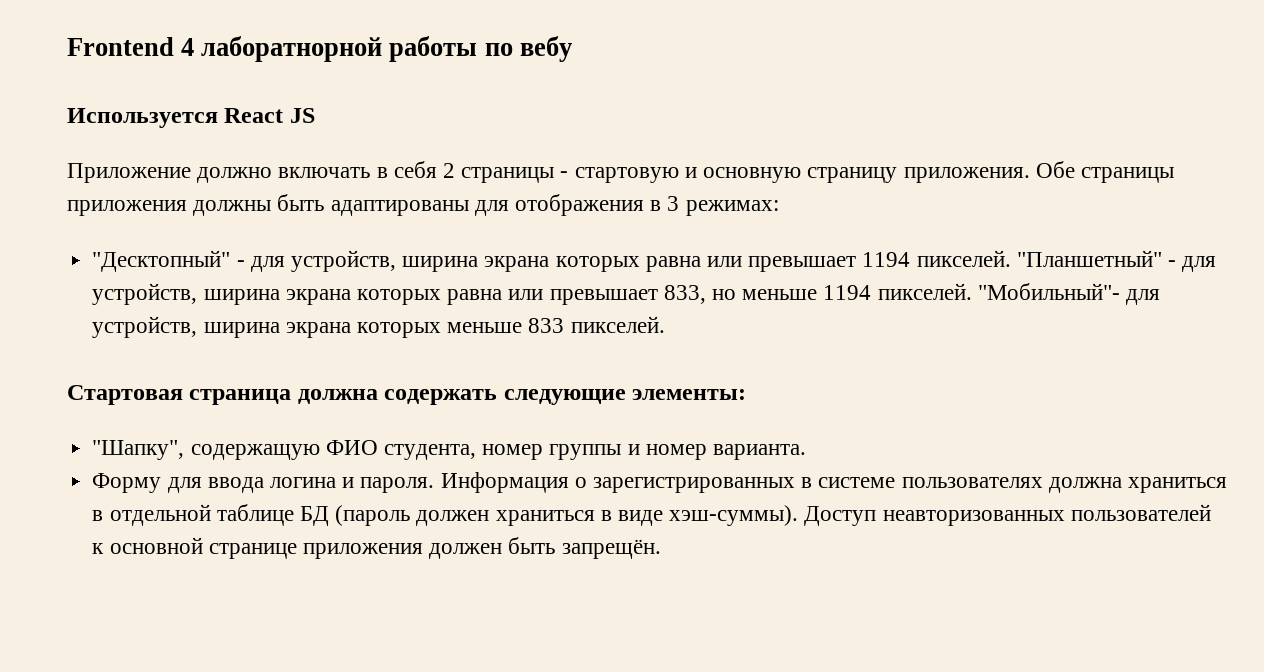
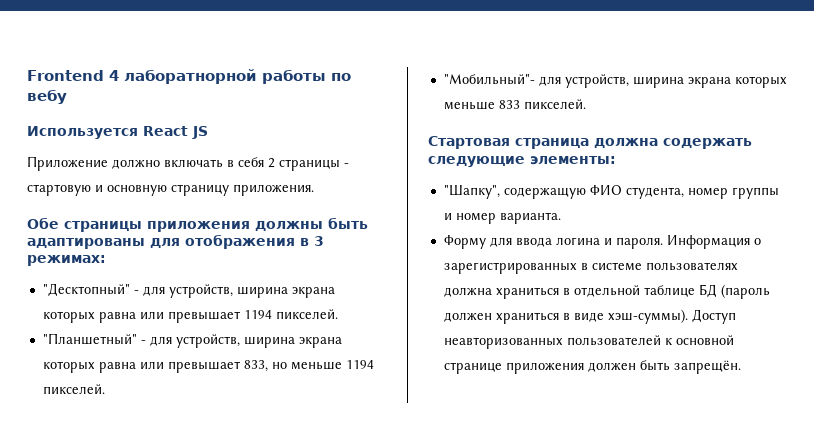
(1030, 175) none -> (314, 190) //
(1011, 258) none -> (338, 314) //
(972, 291) none -> (105, 389) //

